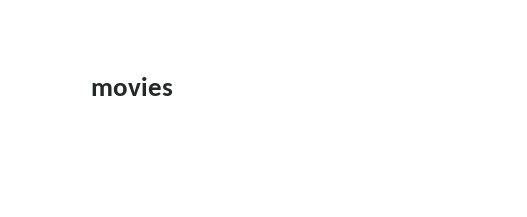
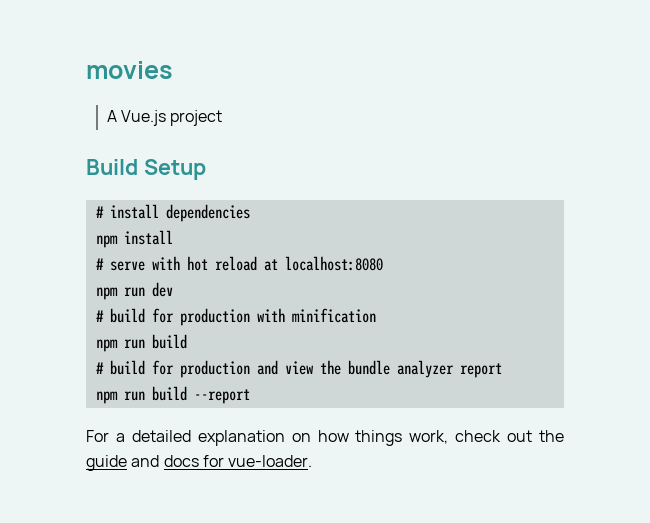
(173, 86) none -> [106,110,223,126] [86,159,206,180] [95,204,250,222] [95,230,173,248] [95,256,383,271] [95,282,173,300] [95,308,376,326] [95,334,187,352] [95,360,502,378] [95,386,250,404] [86,430,564,446] [86,455,313,471] // A Vue.js project // Build Setup // # install dependencies // npm install // # serve with hot reload at localhost:8080 // npm run dev // # build for production with minification // npm run build // # build for production and view the bundle analyzer report // npm run build --report // For a detailed explanation on how things work, check out the guide and docs for vue-loader.

